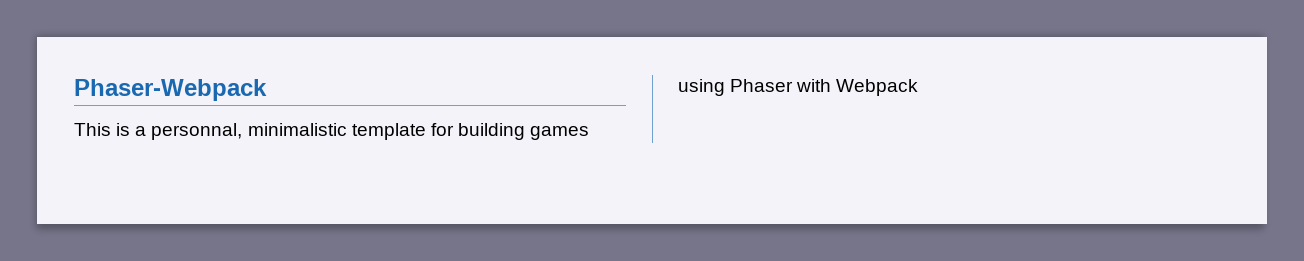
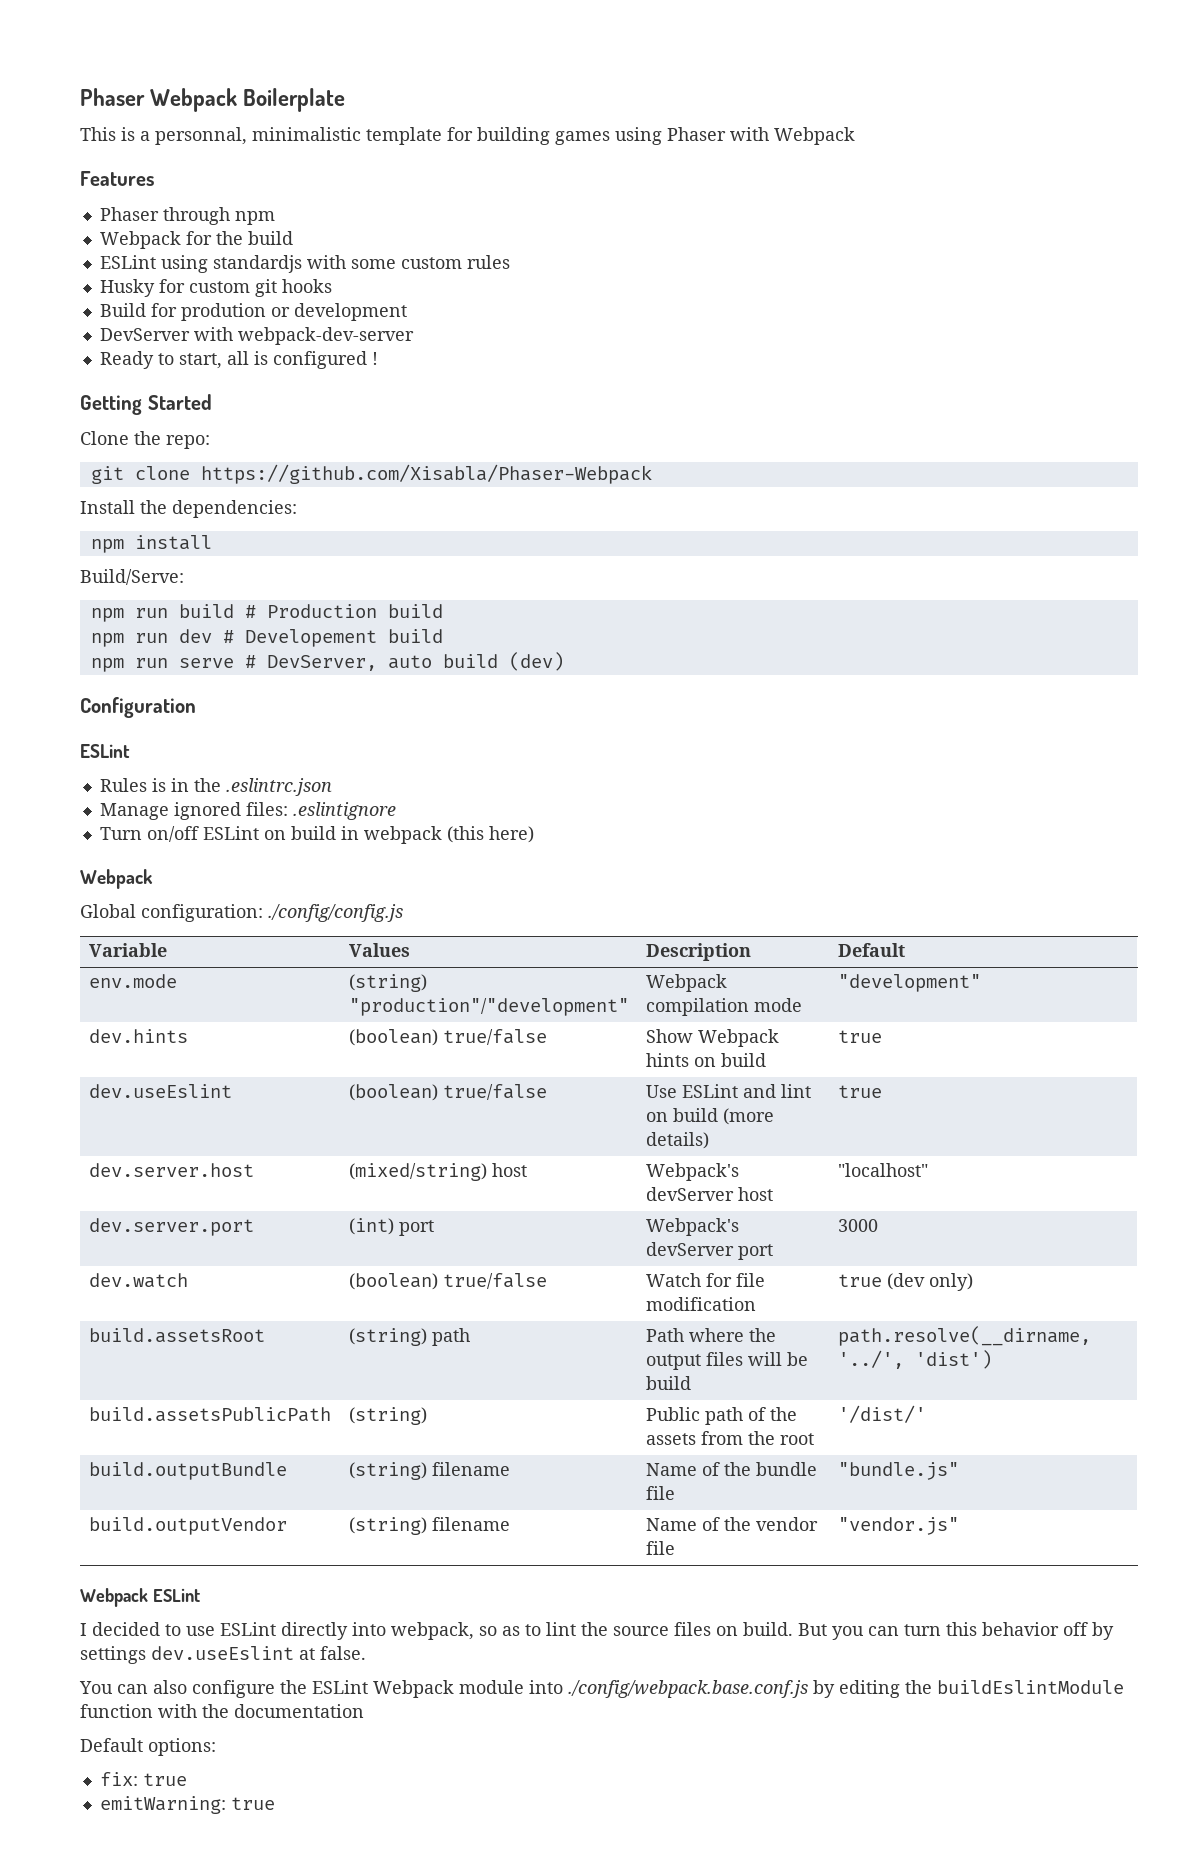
[74,79,267,101] Phaser-Webpack -> [80,88,346,112] Phaser Webpack Boilerplate
(919, 87) none -> [80,171,154,186] [99,207,275,225] [99,231,293,249] [99,255,510,273] [99,279,332,297] [99,303,407,321] [99,327,414,345] [99,351,378,369] [80,394,212,415] [80,431,210,449] [90,464,652,484] [80,500,297,518] [90,535,212,553] [80,569,184,585] [90,604,443,622] [90,629,443,647] [90,652,564,672] [80,697,196,718] [80,744,130,758] [99,778,332,796] [99,802,396,820] [99,826,534,844] [80,869,153,889] [80,904,403,922] [88,943,167,957] [348,943,410,957] [645,943,751,961] [837,943,905,957] [88,974,177,988] [348,974,427,992] [348,998,629,1016] [645,974,727,992] [645,998,802,1016] [837,974,981,992] [88,1029,188,1043] [348,1029,547,1046] [645,1029,779,1047] [645,1053,766,1067] [837,1030,882,1043] [88,1084,232,1098] [348,1084,547,1101] [645,1084,811,1098] [645,1108,774,1125] [645,1132,709,1149] [837,1085,882,1098] [88,1163,254,1177] [348,1163,527,1181] [645,1163,739,1181] [645,1187,773,1201] [837,1163,928,1177] [88,1218,254,1236] [348,1218,434,1236] [645,1218,739,1236] [645,1242,773,1260] [837,1219,878,1232] [88,1273,188,1288] [348,1273,547,1290] [645,1273,765,1287] [645,1297,756,1311] [837,1273,973,1291] [88,1328,265,1343] [348,1328,470,1346] [645,1328,776,1342] [645,1352,808,1370] [645,1376,691,1390] [837,1326,1091,1346] [837,1350,992,1369] [88,1407,331,1422] [348,1407,427,1425] [645,1407,797,1425] [645,1431,814,1445] [837,1405,926,1423] [88,1462,287,1480] [348,1462,510,1480] [645,1462,817,1476] [645,1486,675,1500] [837,1462,959,1480] [88,1517,287,1535] [348,1517,510,1535] [645,1517,818,1531] [645,1541,675,1555] [837,1517,959,1535] [80,1588,200,1607] [80,1622,1114,1640] [80,1646,366,1664] [79,1680,1124,1698] [80,1704,364,1718] [80,1738,216,1756] [99,1772,187,1786] [99,1796,275,1814] // Features // Phaser through npm // Webpack for the build // ESLint using standardjs with some custom rules // Husky for custom git hooks // Build for prodution or development // DevServer with webpack-dev-server // Ready to start, all is configured ! // Getting Started // Clone the repo: // git clone https://github.com/Xisabla/Phaser-Webpack // Install the dependencies: // npm install // Build/Serve: // npm run build # Production build // npm run dev # Developement build // npm run serve # DevServer, auto build (dev) // Configuration // ESLint // Rules is in the .eslintrc.json // Manage ignored files: .eslintignore // Turn on/off ESLint on build in webpack (this here) // Webpack // Global configuration: ./config/config.js // Variable | Values | Description | Default // env.mode | (string) "production"/"development" | Webpack compilation mode | "development" // dev.hints | (boolean) true/false | Show Webpack hints on build | true // dev.useEslint | (boolean) true/false | Use ESLint and lint on build (more details) | true // dev.server.host | (mixed/string) host | Webpack's devServer host | "localhost" // dev.server.port | (int) port | Webpack's devServer port | 3000 // dev.watch | (boolean) true/false | Watch for file modification | true (dev only) // build.assetsRoot | (string) path | Path where the output files will be build | path.resolve(__dirname, '../', 'dist') // build.assetsPublicPath | (string) | Public path of the assets from the root | '/dist/' // build.outputBundle | (string) filename | Name of the bundle file | "bundle.js" // build.outputVendor | (string) filename | Name of the vendor file | "vendor.js" // Webpack ESLint // I decided to use ESLint directly into webpack, so as to lint the source files on build. But you can turn this behavior off by settings dev.useEslint at false. // You can also configure the ESLint Webpack module into ./config/webpack.base.conf.js by editing the buildEslintModule function with the documentation // Default options: // fix: true // emitWarning: true

